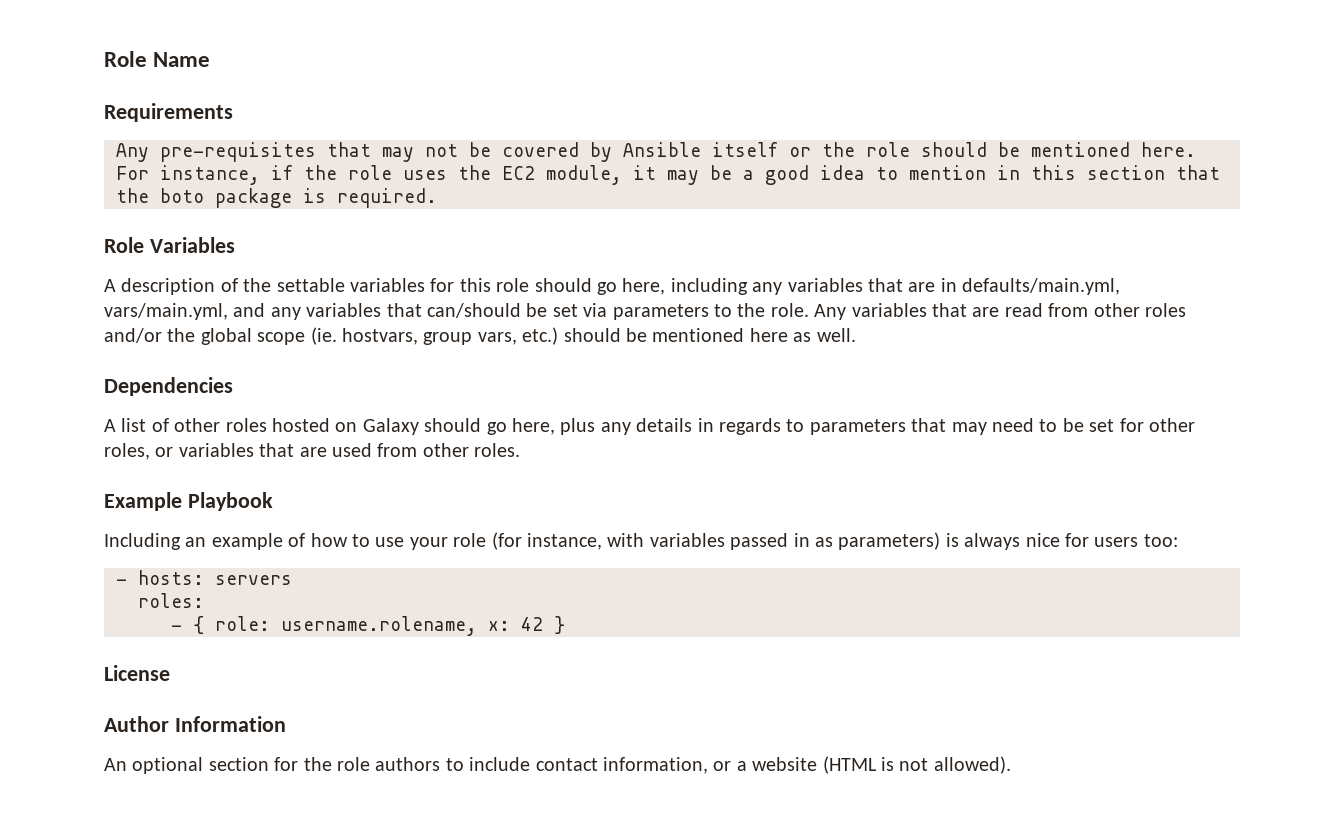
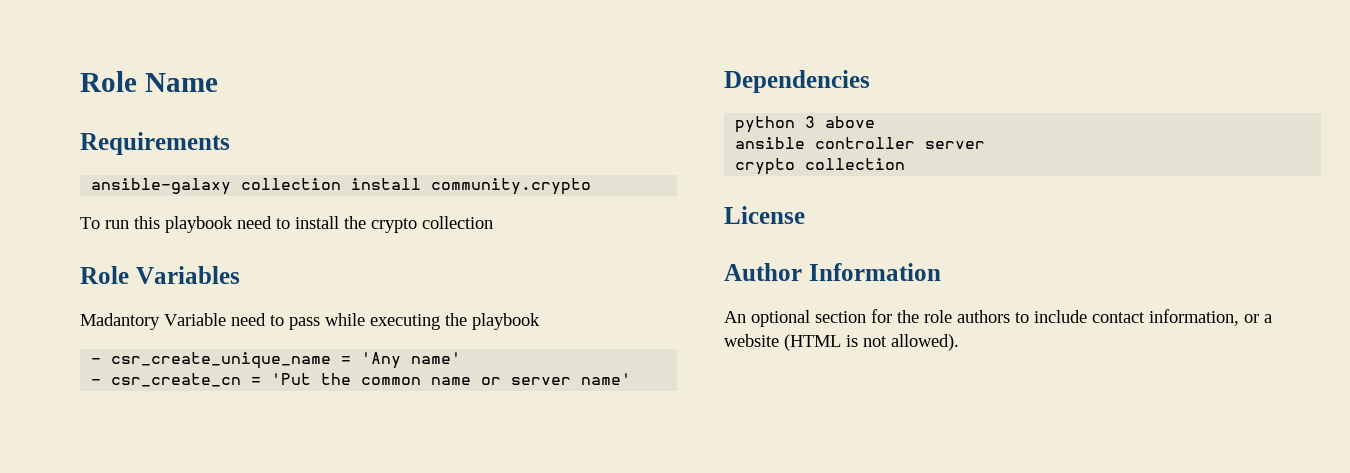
[116,142,1196,162] [116,165,1220,185] [116,188,437,208] [104,237,235,253] [104,278,1121,295] [104,303,1186,320] [104,327,856,345] [104,377,233,396] [104,418,1195,435] [104,443,521,460] [104,492,273,511] [104,532,1178,550] [116,570,292,585] [138,593,204,608] [171,616,565,636] Any pre-requisites that may not be covered by Ansible itself or the role should be mentioned here. For instance, if the role uses the EC2 module, it may be a good idea to mention in this section that the boto package is required. // Role Variables // A description of the settable variables for this role should go here, including any variables that are in defaults/main.yml, vars/main.yml, and any variables that can/should be set via parameters to the role. Any variables that are read from other roles and/or the global scope (ie. hostvars, group vars, etc.) should be mentioned here as well. // Dependencies // A list of other roles hosted on Galaxy should go here, plus any details in regards to parameters that may need to be set for other roles, or variables that are used from other roles. // Example Playbook // Including an example of how to use your role (for instance, with variables passed in as parameters) is always nice for users too: // - hosts: servers // roles: // - { role: username.rolename, x: 42 } -> [91,178,592,195] [80,216,493,233] [80,266,240,284] [80,313,540,330] [91,352,462,369] [91,373,632,387] [724,70,870,93] [735,116,876,133] [735,137,986,149] [735,158,906,175] ansible-galaxy collection install community.crypto // To run this playbook need to install the crypto collection // Role Variables // Madantory Variable need to pass while executing the playbook // - csr_create_unique_name = 'Any name' // - csr_create_cn = 'Put the common name or server name' // Dependencies // python 3 above // ansible controller server // crypto collection

